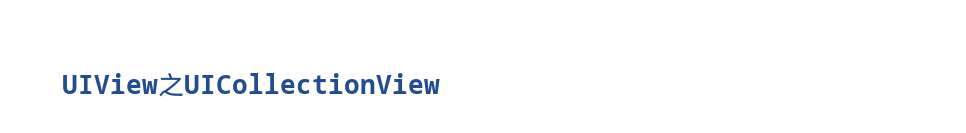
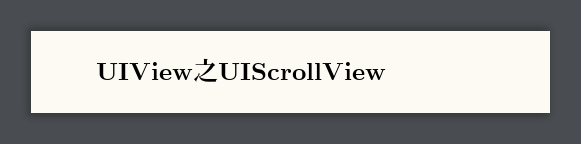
[184,73,440,94] UICollectionView -> [218,62,386,80] UIScrollView

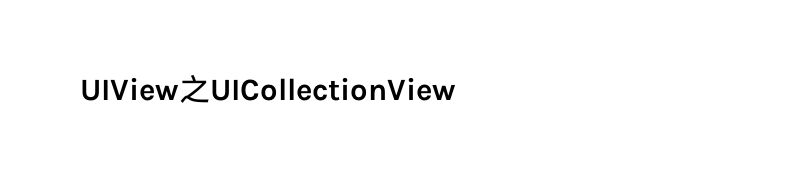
[218,62,386,80] UIScrollView -> [210,77,456,101] UICollectionView

